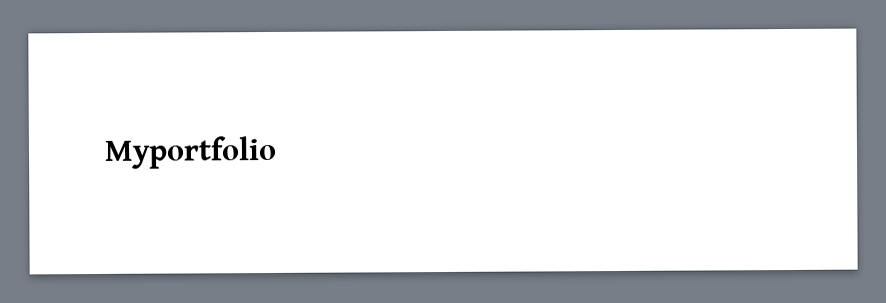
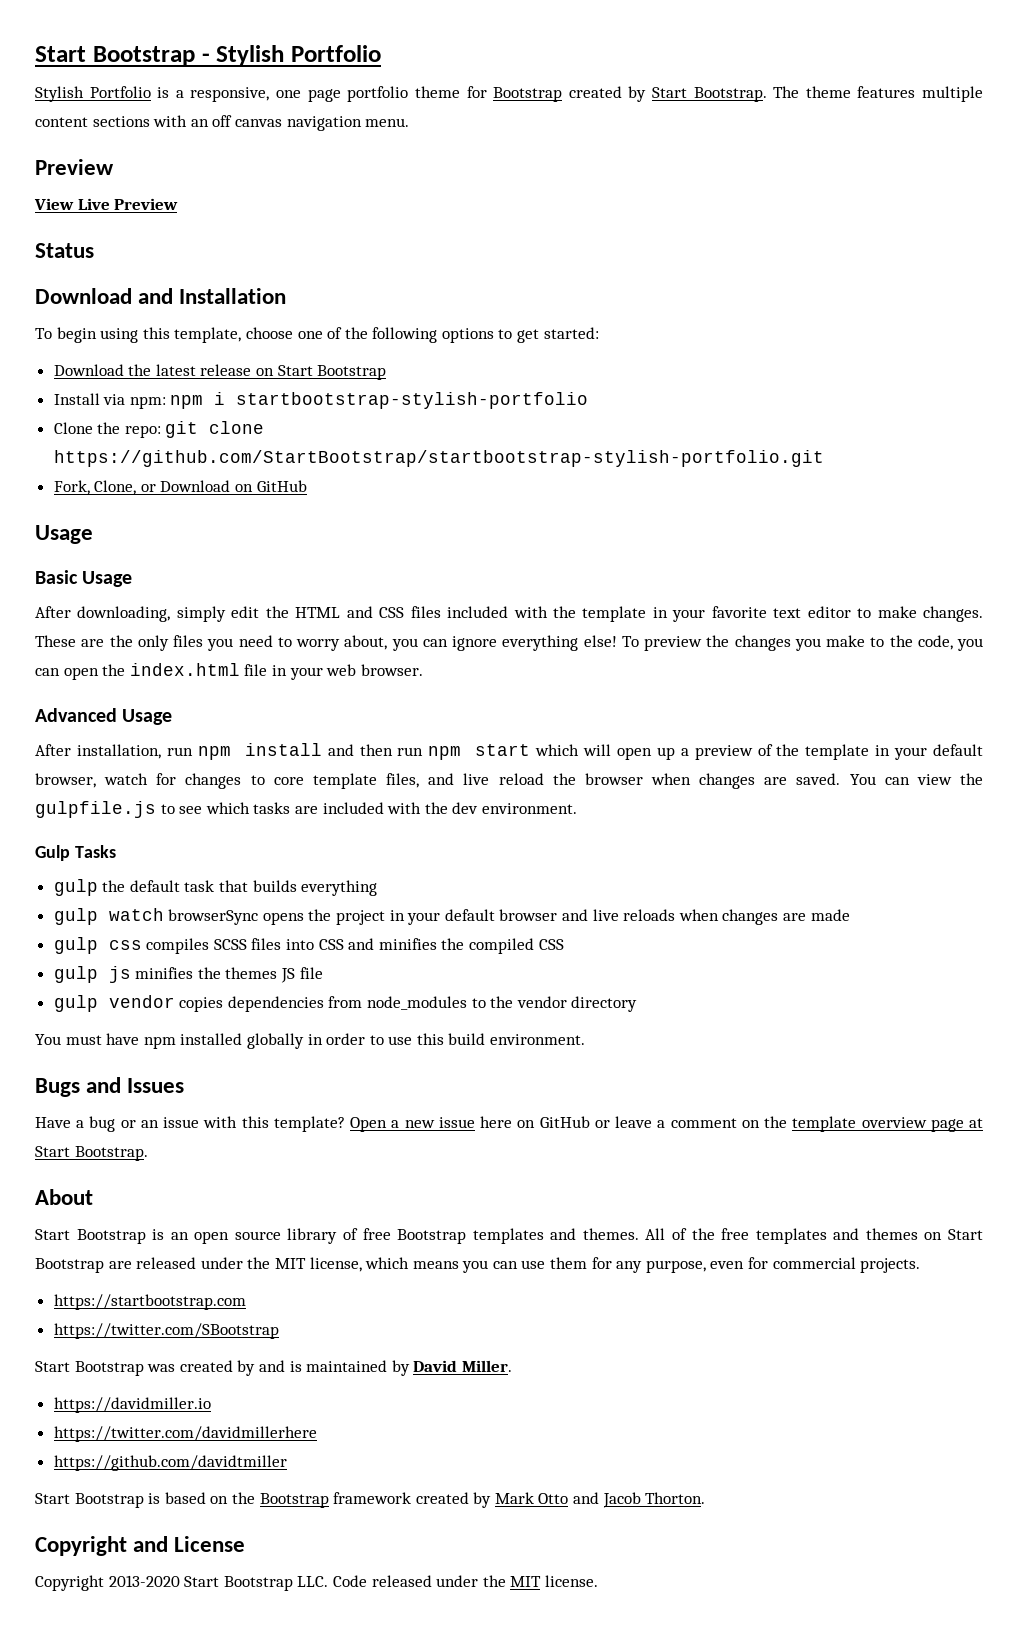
[104,135,277,169] Myportfolio -> [35,45,381,66] [35,86,983,102] [35,115,410,131] [35,159,114,175] [34,198,179,210] [35,243,94,258] [35,288,287,304] [35,327,599,343] [53,364,387,380] [53,392,589,409] [53,421,265,438] [53,450,824,467] [53,480,307,495] [35,525,93,544] [35,570,133,587] [35,606,984,622] [35,635,983,651] [35,663,423,680] [35,708,173,725] [35,743,984,760] [35,773,983,789] [35,801,577,818] [35,845,116,861] [53,879,378,896] [53,908,850,925] [53,937,564,954] [53,966,323,983] [53,995,638,1012] [35,1033,586,1049] [35,1077,185,1097] [35,1116,984,1132] [35,1146,148,1161] [35,1189,93,1205] [35,1228,983,1244] [35,1257,921,1273] [53,1294,246,1310] [53,1323,279,1339] [35,1360,512,1376] [53,1397,211,1413] [53,1426,317,1442] [53,1455,287,1471] [35,1492,706,1508] [35,1536,246,1556] [35,1575,598,1591] Start Bootstrap - Stylish Portfolio // Stylish Portfolio is a responsive, one page portfolio theme for Bootstrap created by Start Bootstrap. The theme features multiple content sections with an off canvas navigation menu. // Preview // View Live Preview // Status // Download and Installation // To begin using this template, choose one of the following options to get started: // Download the latest release on Start Bootstrap // Install via npm: npm i startbootstrap-stylish-portfolio // Clone the repo: git clone https://github.com/StartBootstrap/startbootstrap-stylish-portfolio.git // Fork, Clone, or Download on GitHub // Usage // Basic Usage // After downloading, simply edit the HTML and CSS files included with the template in your favorite text editor to make changes. These are the only files you need to worry about, you can ignore everything else! To preview the changes you make to the code, you can open the index.html file in your web browser. // Advanced Usage // After installation, run npm install and then run npm start which will open up a preview of the template in your default browser, watch for changes to core template files, and live reload the browser when changes are saved. You can view the gulpfile.js to see which tasks are included with the dev environment. // Gulp Tasks // gulp the default task that builds everything // gulp watch browserSync opens the project in your default browser and live reloads when changes are made // gulp css compiles SCSS files into CSS and minifies the compiled CSS // gulp js minifies the themes JS file // gulp vendor copies dependencies from node_modules to the vendor directory // You must have npm installed globally in order to use this build environment. // Bugs and Issues // Have a bug or an issue with this template? Open a new issue here on GitHub or leave a comment on the template overview page at Start Bootstrap. // About // Start Bootstrap is an open source library of free Bootstrap templates and themes. All of the free templates and themes on Start Bootstrap are released under the MIT license, which means you can use them for any purpose, even for commercial projects. // https://startbootstrap.com // https://twitter.com/SBootstrap // Start Bootstrap was created by and is maintained by David Miller. // https://davidmiller.io // https://twitter.com/davidmillerhere // https://github.com/davidtmiller // Start Bootstrap is based on the Bootstrap framework created by Mark Otto and Jacob Thorton. // Copyright and License // Copyright 2013-2020 Start Bootstrap LLC. Code released under the MIT license.

